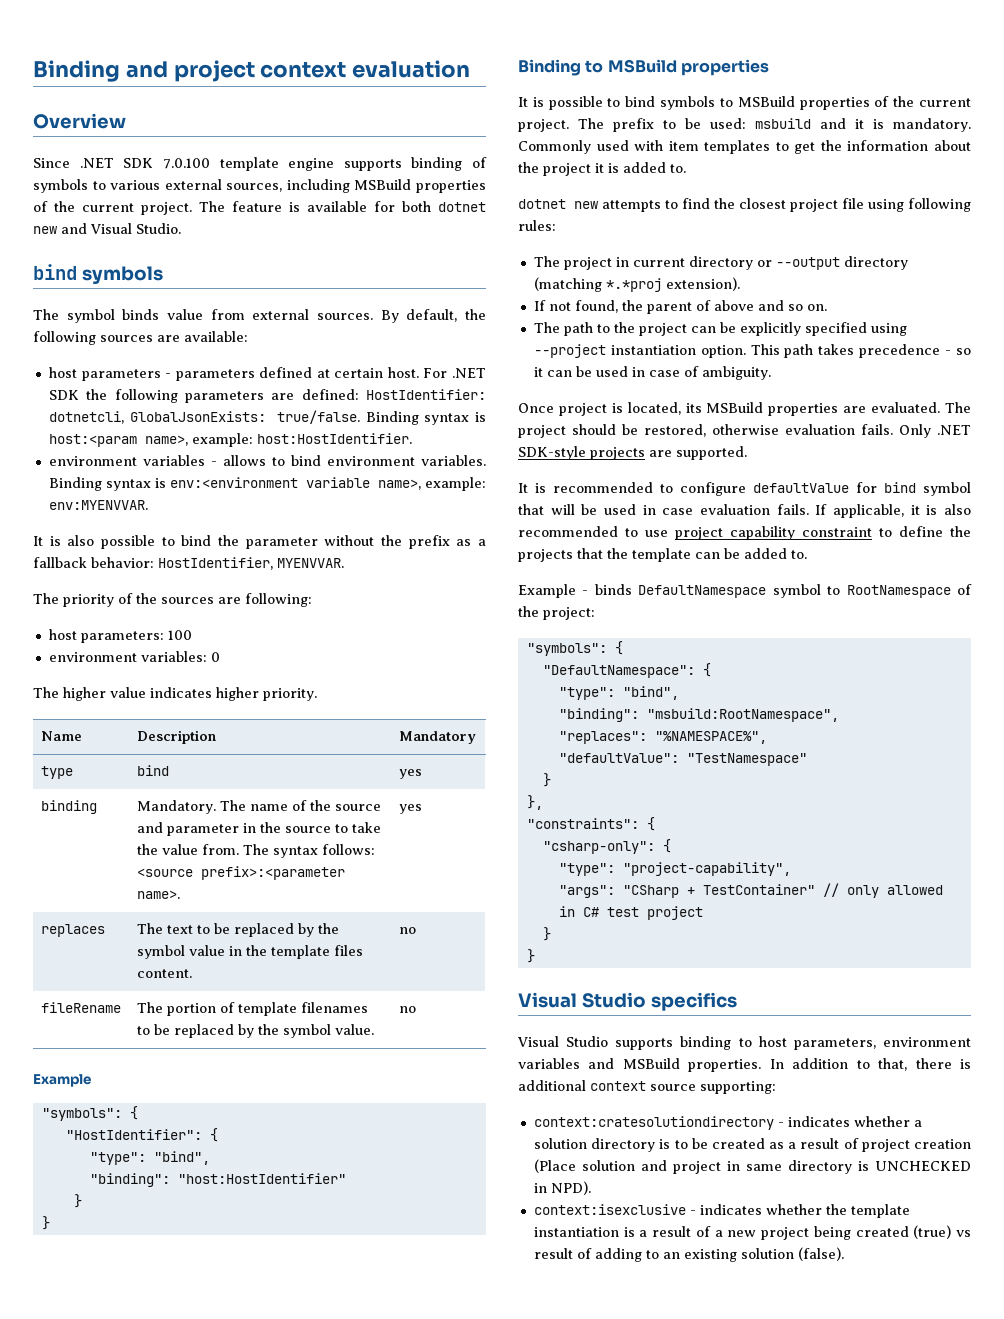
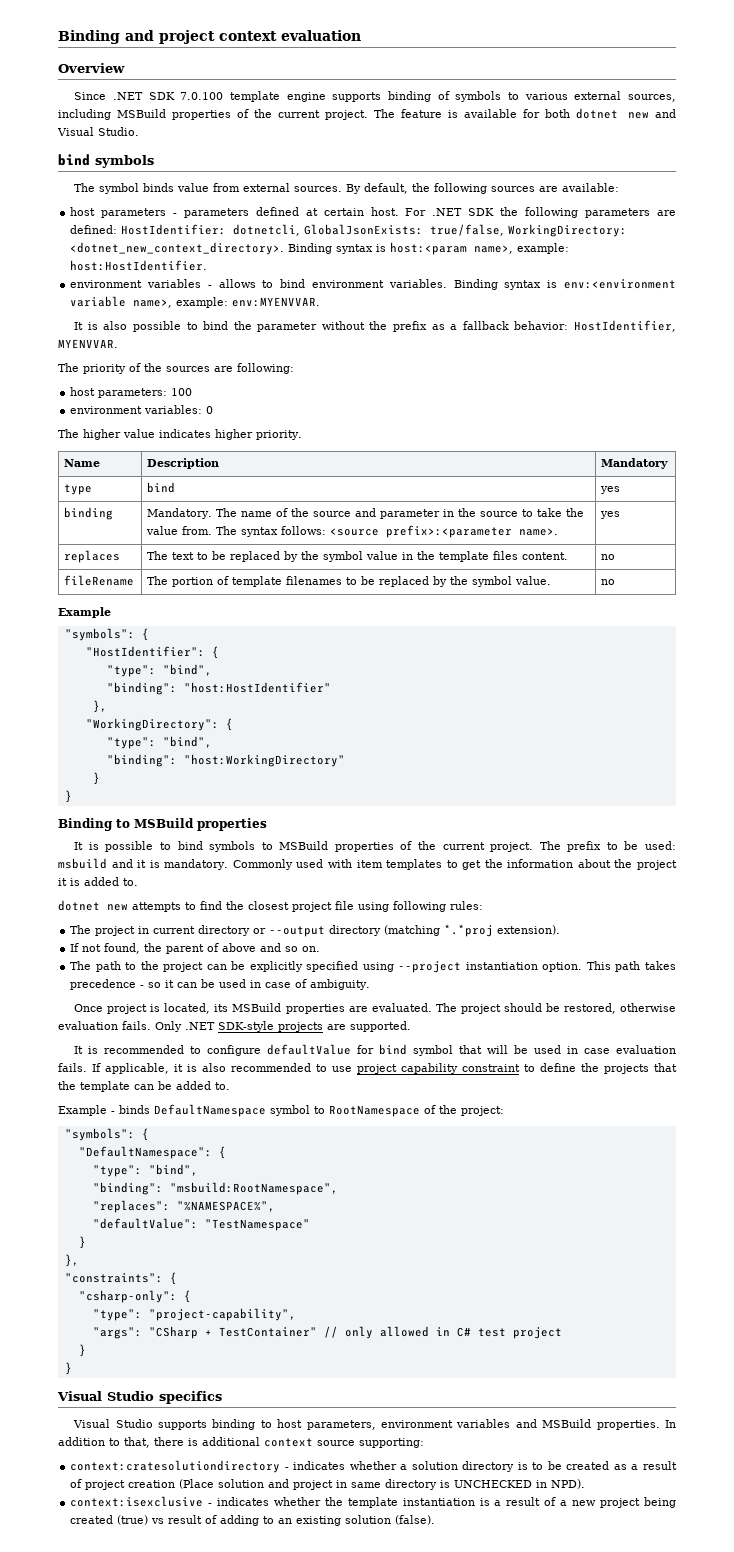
[276,410,360,424] true/false. -> [430,224,628,237] [70,242,285,255] true/false, WorkingDirectory: <dotnet_new_context_directory>.
(346, 1178) none -> [92,700,107,713] [85,718,233,731] [106,736,212,749] [106,754,345,767] // }, // "WorkingDirectory": { // "type": "bind", // "binding": "host:WorkingDirectory"

